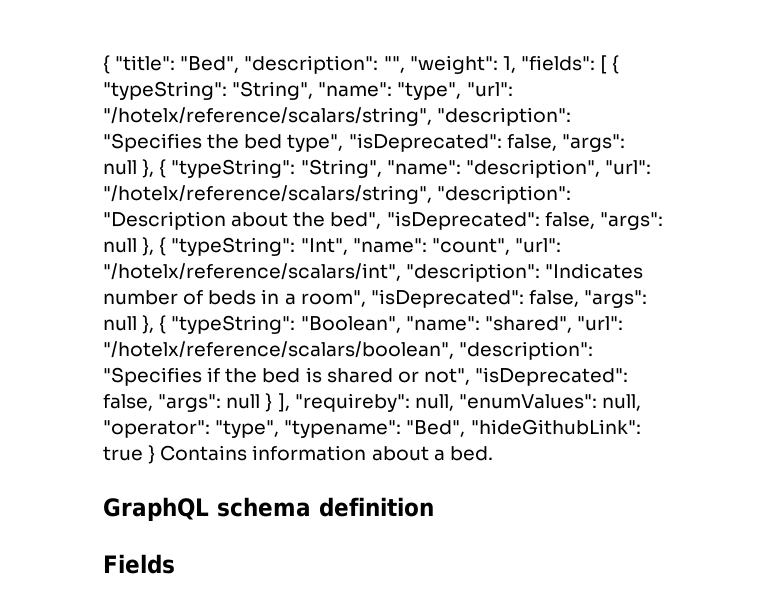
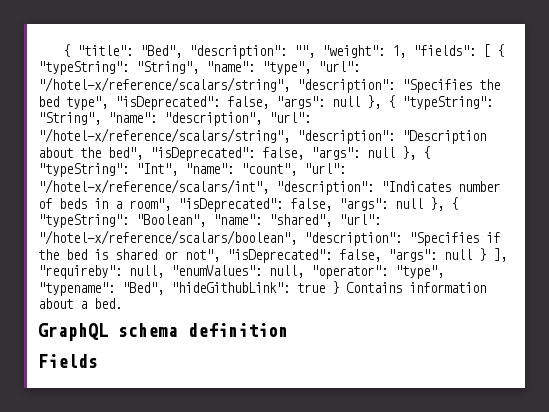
[103,107,432,126] "/hotelx/reference/scalars/string", -> [38,77,290,92] "/hotel-x/reference/scalars/string",
[103,185,432,204] "/hotelx/reference/scalars/string", -> [38,128,290,143] "/hotel-x/reference/scalars/string",
[103,263,401,281] "/hotelx/reference/scalars/int", -> [38,179,269,194] "/hotel-x/reference/scalars/int",
[103,341,454,359] "/hotelx/reference/scalars/boolean", -> [38,230,297,245] "/hotel-x/reference/scalars/boolean",

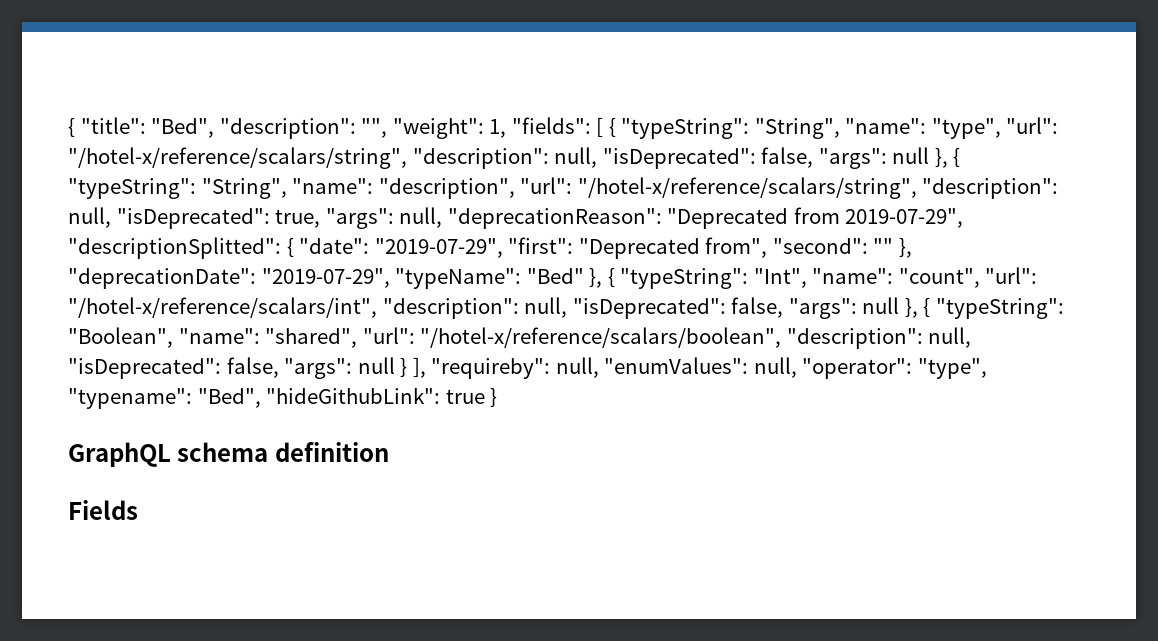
[402,79,500,93] [38,96,108,110] "Specifies the bed type", -> [554,147,598,168] null,
[402,130,486,144] [38,147,395,161] "Description about the bed", "isDeprecated": false, "args": null -> [68,207,964,229] [68,237,912,259] [68,268,584,289] null, "isDeprecated": true, "args": null, "deprecationReason": "Deprecated from 2019-07-29", "descriptionSplitted": { "date": "2019-07-29", "first": "Deprecated from", "second": "" }, "deprecationDate": "2019-07-29", "typeName": "Bed"
[381,181,500,192] [38,198,171,211] "Indicates number of beds in a room", -> [524,297,568,318] null,
[409,232,500,246] [38,249,220,262] "Specifies if the bed is shared or not", -> [928,327,972,348] null,
[346,282,486,293] [38,298,122,309] Contains information about a bed. -> (498, 397) none

